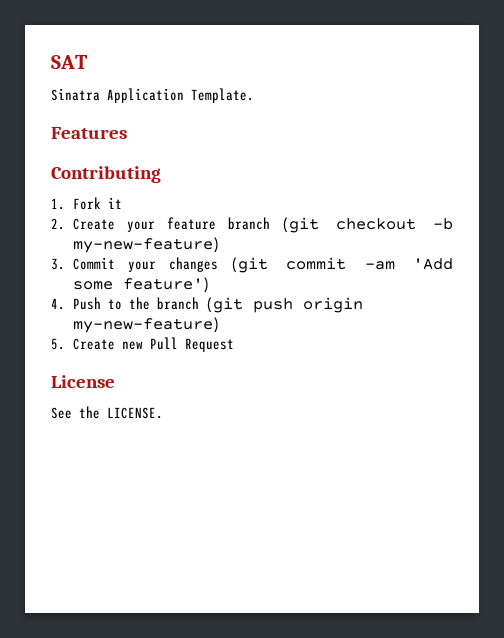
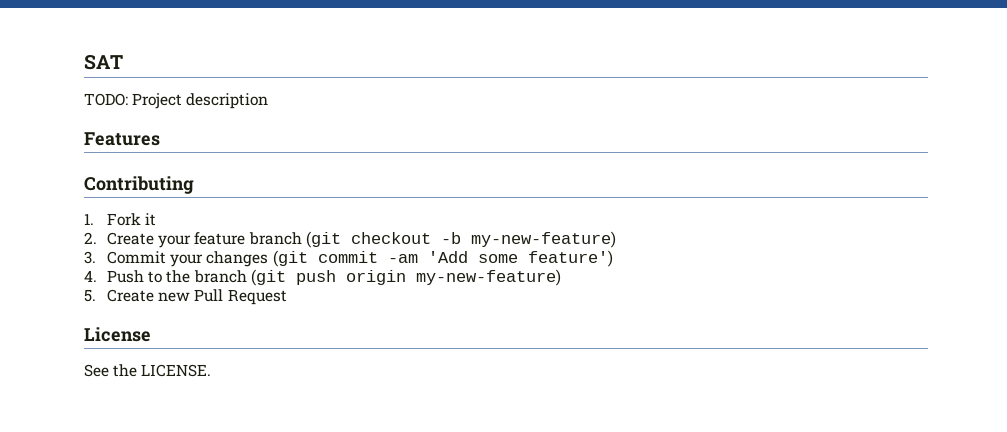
[51,88,254,103] Sinatra Application Template. -> [84,93,269,109] TODO: Project description

